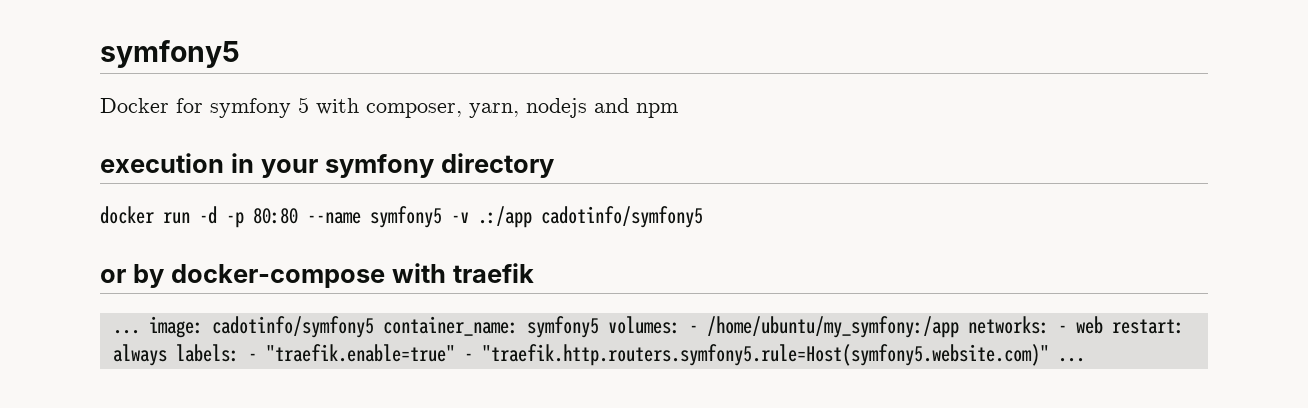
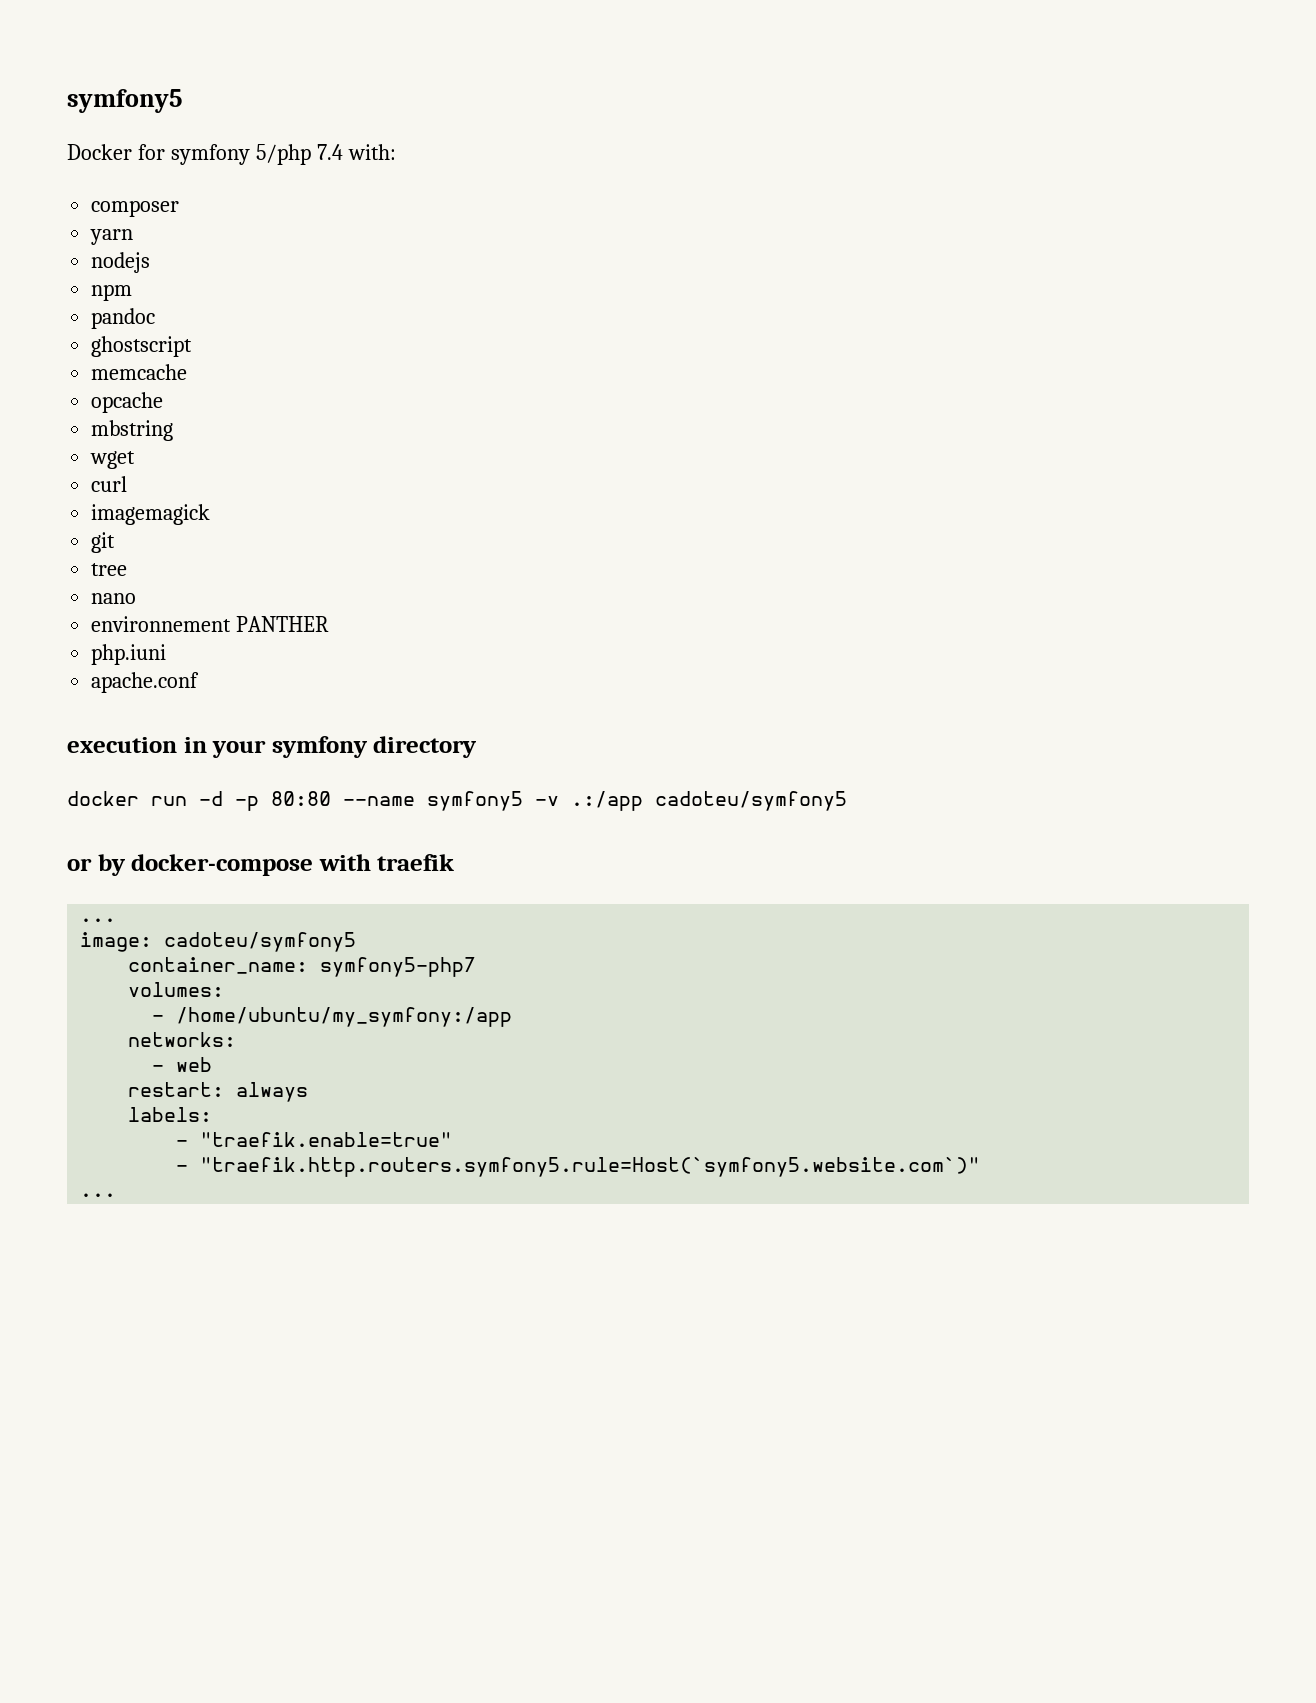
[298,97,519,118] 5 with composer, yarn, -> [255,144,396,165] [91,200,180,217] [90,229,134,245] 5/php 7.4 with: // composer // yarn //
[594,98,629,113] and -> (151, 262) //
(678, 110) none -> [91,308,156,329] [91,336,193,357] [91,364,188,380] [91,392,164,413] [91,420,174,441] [90,451,136,469] [91,476,128,492] [91,504,211,525] [91,532,116,553] [91,563,128,576] [91,593,137,604] [91,616,330,632] [91,644,167,665] [91,672,200,693] // pandoc // ghostscript // memcache // opcache // mbstring // wget // curl // imagemagick // git // tree // nano // environnement PANTHER // php.iuni // apache.conf
[541,206,703,228] cadotinfo/symfony5 -> [655,791,847,811] cadoteu/symfony5
[148,316,599,338] image: cadotinfo/symfony5 container_name: symfony5 -> [80,932,357,952] [128,957,477,977] // image: cadoteu/symfony5 // container_name: symfony5-php7 //
(680, 325) none -> (225, 989) //
(959, 327) none -> (513, 1017) //
(1049, 325) none -> (237, 1039) //
(1103, 325) none -> (213, 1064) //
(167, 355) none -> (309, 1092) //
(239, 353) none -> (213, 1114) //
[463,344,1049,366] - "traefik.http.routers.symfony5.rule=Host(symfony5.website.com)" -> [176,1157,981,1177] // - "traefik.http.routers.symfony5.rule=Host(`symfony5.website.com`)" //

